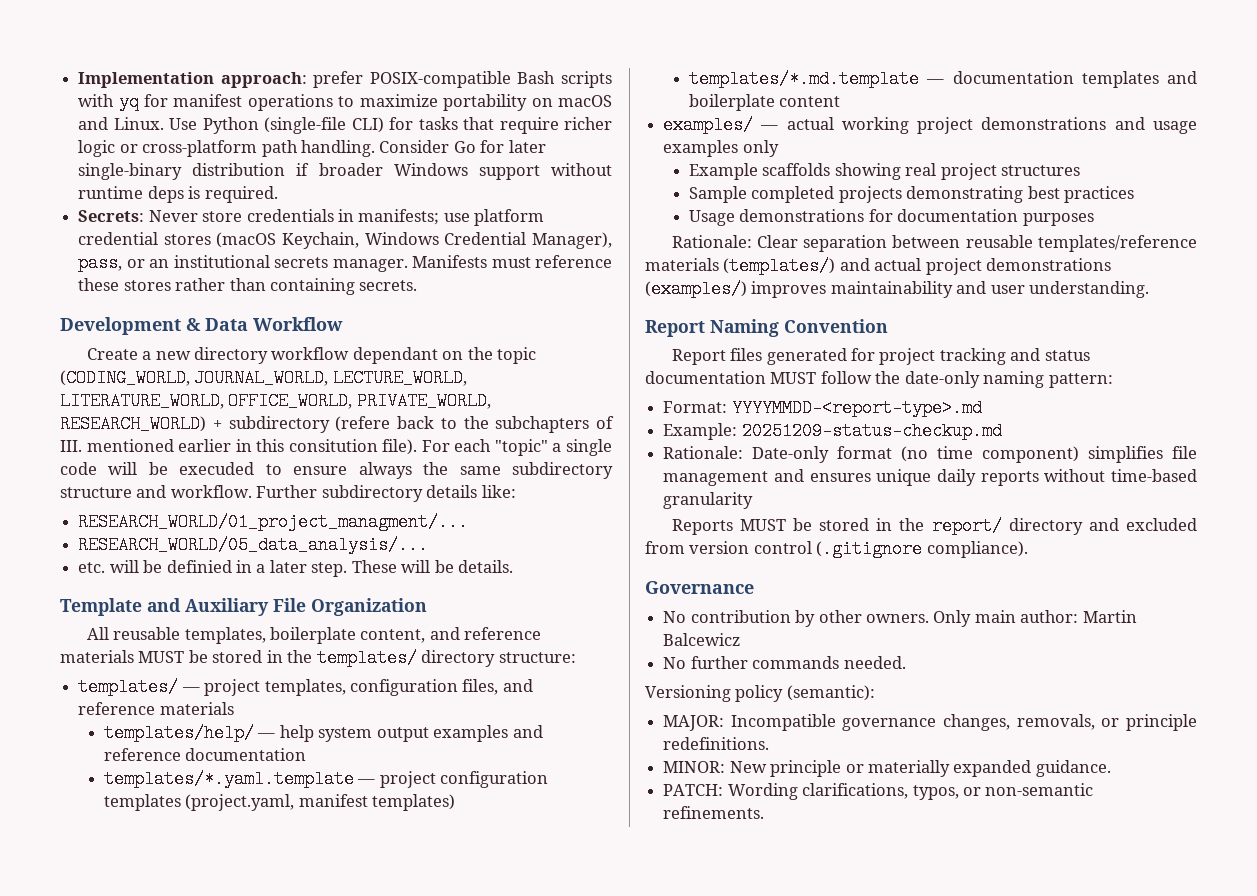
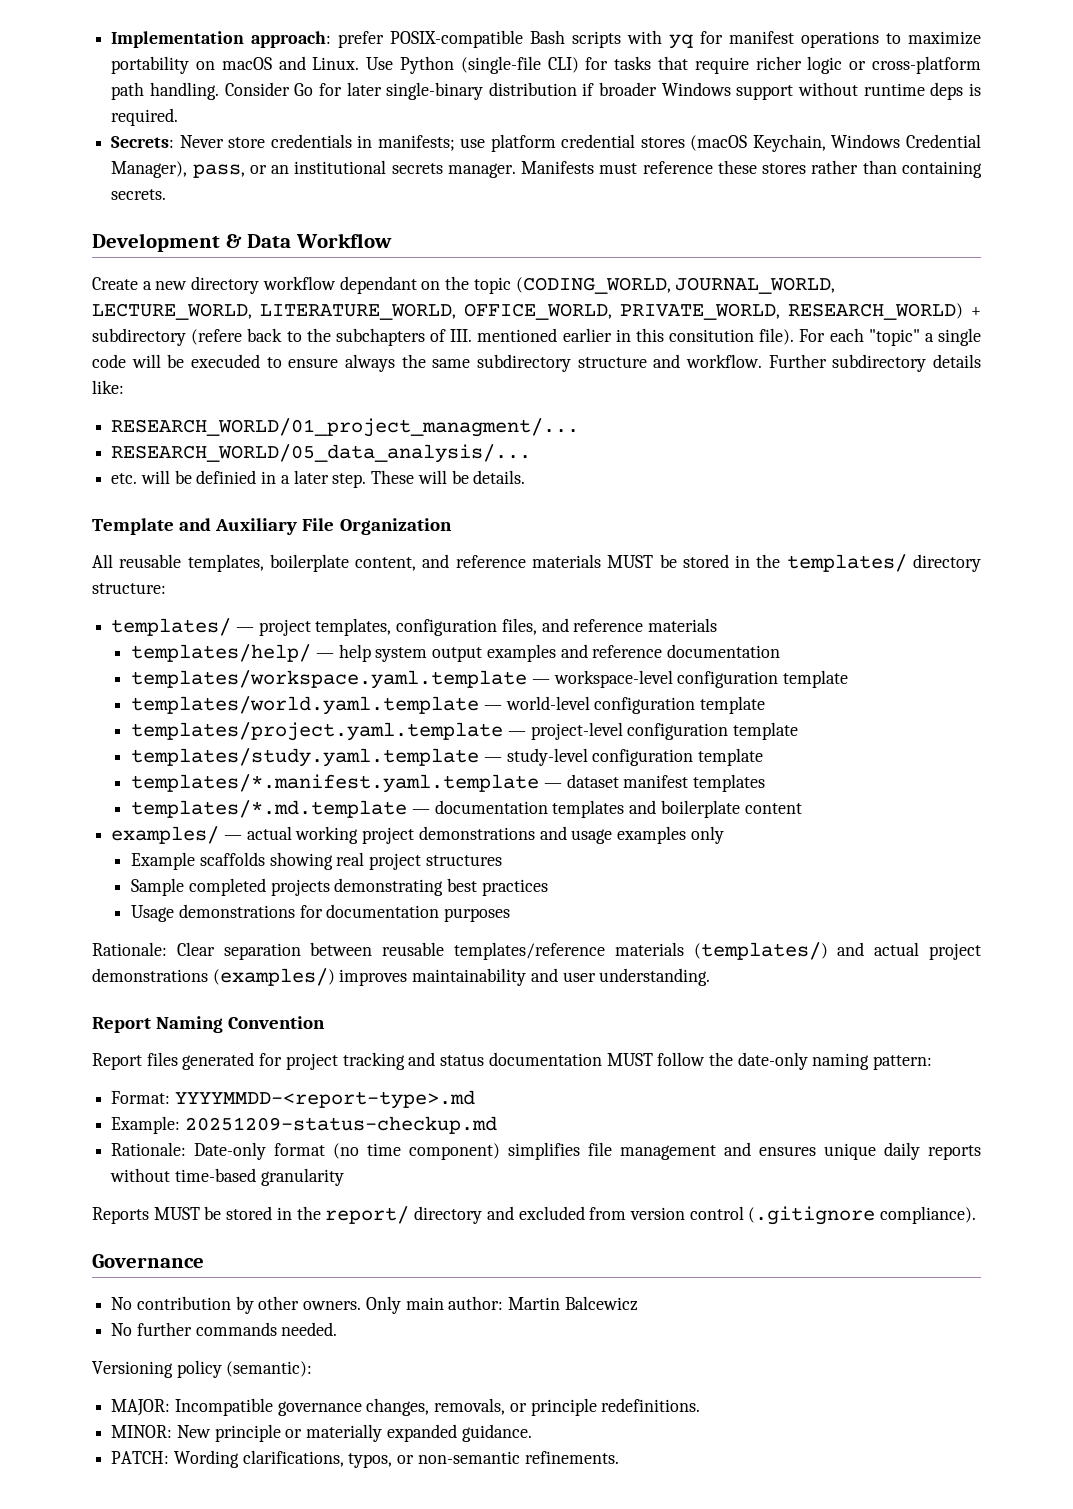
[104,770,549,788] [104,794,456,811] templates/*.yaml.template — project configuration templates (project.yaml, manifest templates) -> [131,670,849,689] [131,696,766,715] [131,722,799,741] [131,748,764,767] [131,774,766,793] templates/workspace.yaml.template — workspace-level configuration template // templates/world.yaml.template — world-level configuration template // templates/project.yaml.template — project-level configuration template // templates/study.yaml.template — study-level configuration template // templates/*.manifest.yaml.template — dataset manifest templates

